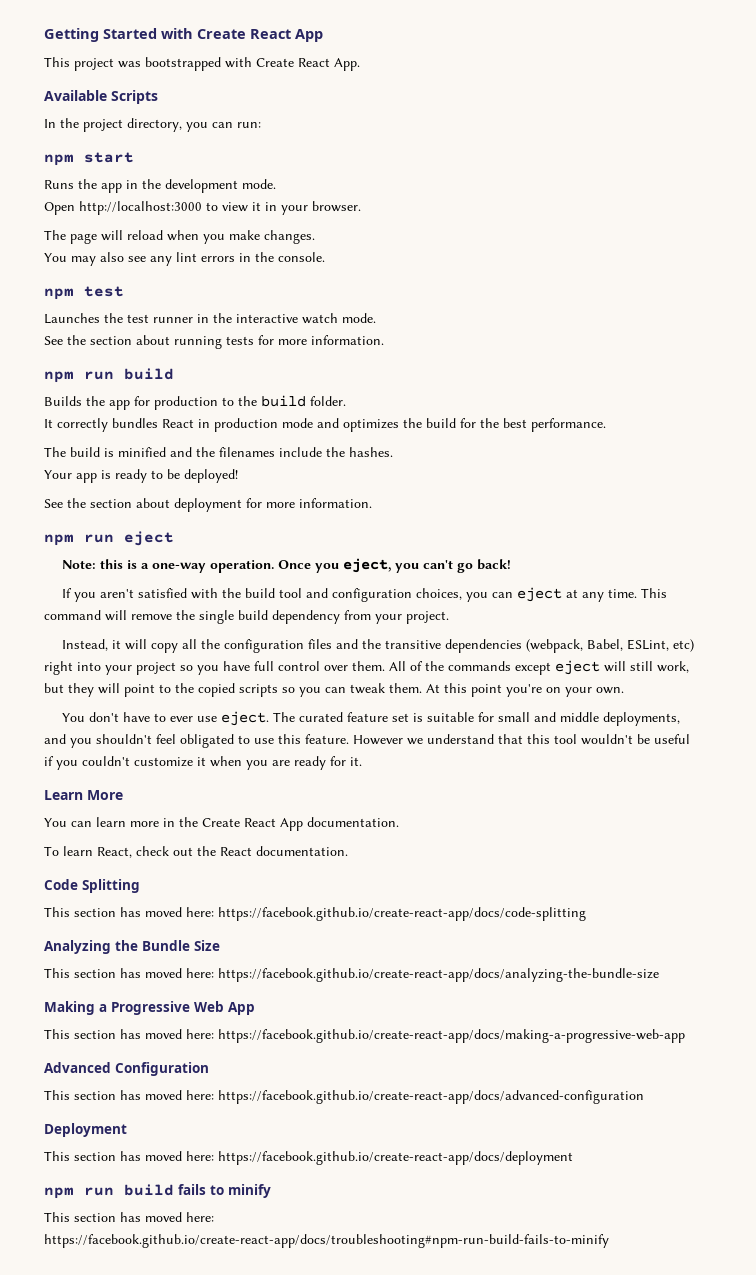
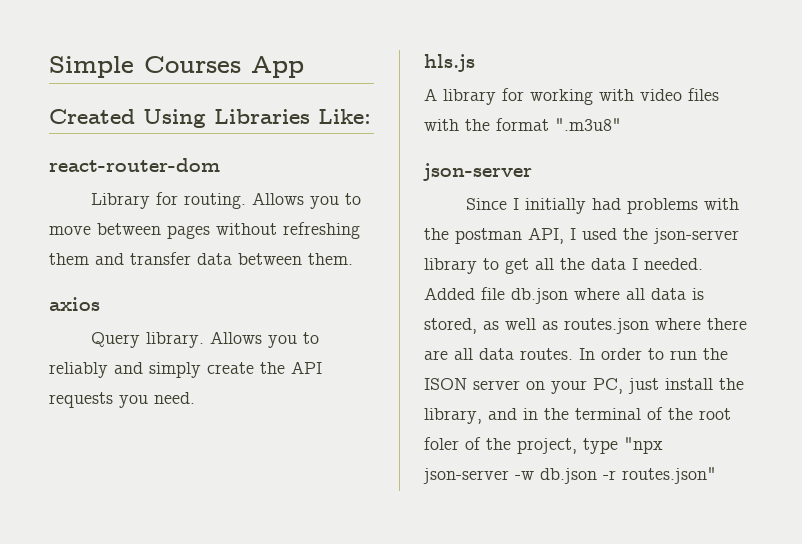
[44,28,323,42] [44,57,360,71] [44,90,158,104] [44,118,261,132] [44,152,134,166] [44,179,276,193] [44,201,361,215] [44,230,315,244] [44,252,325,266] [44,286,124,300] [44,313,376,324] [44,335,384,349] [44,368,174,383] [44,395,346,410] [44,418,606,432] [44,447,393,457] [44,469,238,483] [44,498,372,512] [44,531,174,546] [62,558,512,573] [62,587,668,602] [44,610,449,624] [62,639,695,653] [44,660,689,675] [44,683,624,697] [62,711,681,726] [44,734,690,748] [44,756,362,770] [44,790,123,800] [44,817,399,831] [44,846,348,858] [44,879,140,893] [44,907,586,921] [44,940,220,954] [44,968,659,982] [44,1001,255,1015] [44,1029,685,1043] [44,1062,209,1076] [44,1090,644,1104] [44,1123,127,1137] [44,1151,573,1165] [44,1184,271,1199] [44,1212,214,1222] [44,1234,609,1248] Getting Started with Create React App // This project was bootstrapped with Create React App. // Available Scripts // In the project directory, you can run: // npm start // Runs the app in the development mode. // Open http://localhost:3000 to view it in your browser. // The page will reload when you make changes. // You may also see any lint errors in the console. // npm test // Launches the test runner in the interactive watch mode. // See the section about running tests for more information. // npm run build // Builds the app for production to the build folder. // It correctly bundles React in production mode and optimizes the build for the best performance. // The build is minified and the filenames include the hashes. // Your app is ready to be deployed! // See the section about deployment for more information. // npm run eject // Note: this is a one-way operation. Once you eject, you can't go back! // If you aren't satisfied with the build tool and configuration choices, you can eject at any time. This command will remove the single build dependency from your project. // Instead, it will copy all the configuration files and the transitive dependencies (webpack, Babel, ESLint, etc) right into your project so you have full control over them. All of the commands except eject will still work, but they will point to the copied scripts so you can tweak them. At this point you're on your own. // You don't have to ever use eject. The curated feature set is suitable for small and middle deployments, and you shouldn't feel obligated to use this feature. However we understand that this tool wouldn't be useful if you couldn't customize it when you are ready for it. // Learn More // You can learn more in the Create React App documentation. // To learn React, check out the React documentation. // Code Splitting // This section has moved here: https://facebook.github.io/create-react-app/docs/code-splitting // Analyzing the Bundle Size // This section has moved here: https://facebook.github.io/create-react-app/docs/analyzing-the-bundle-size // Making a Progressive Web App // This section has moved here: https://facebook.github.io/create-react-app/docs/making-a-progressive-web-app // Advanced Configuration // This section has moved here: https://facebook.github.io/create-react-app/docs/advanced-configuration // Deployment // This section has moved here: https://facebook.github.io/create-react-app/docs/deployment // npm run build fails to minify // This section has moved here: https://facebook.github.io/create-react-app/docs/troubleshooting#npm-run-build-fails-to-minify -> [49,56,304,78] [49,109,371,128] [49,158,220,172] [90,192,361,209] [49,222,360,239] [49,252,353,265] [49,297,100,311] [90,331,319,348] [49,361,322,378] [49,392,195,408] [424,54,475,72] [424,88,719,105] [424,118,621,131] [423,163,532,181] [465,198,739,214] [424,227,739,244] [424,258,703,274] [424,287,704,304] [424,318,747,334] [424,348,728,360] [424,378,744,394] [424,407,731,424] [424,437,663,454] [423,467,716,484] Simple Courses App // Created Using Libraries Like: // react-router-dom // Library for routing. Allows you to move between pages without refreshing them and transfer data between them. // axios // Query library. Allows you to reliably and simply create the API requests you need. // hls.js // A library for working with video files with the format ".m3u8" // json-server // Since I initially had problems with the postman API, I used the json-server library to get all the data I needed. Added file db.json where all data is stored, as well as routes.json where there are all data routes. In order to run the ISON server on your PC, just install the library, and in the terminal of the root foler of the project, type "npx json-server -w db.json -r routes.json"

